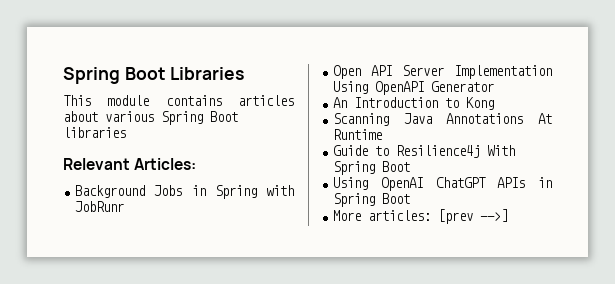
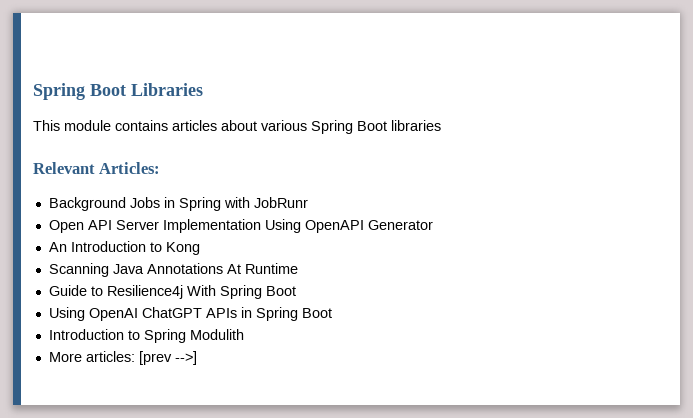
(411, 198) none -> [48,329,244,343] // Introduction to Spring Modulith

